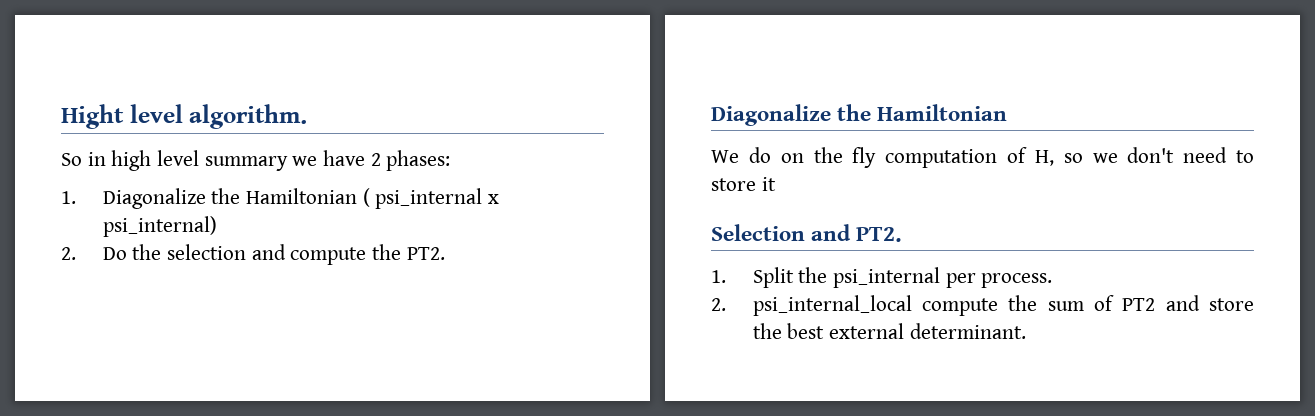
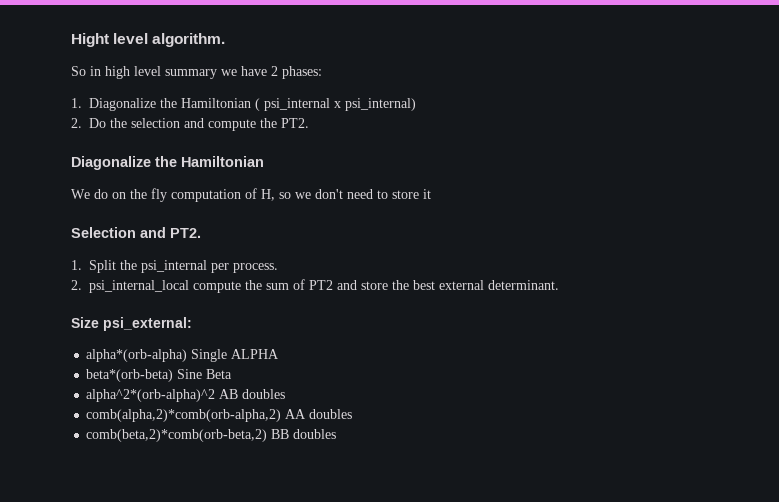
(1026, 331) none -> [71,317,192,331] [86,349,280,362] [86,369,233,382] [86,389,286,402] [86,409,353,422] [86,429,337,442] // Size psi_external: // alpha*(orb-alpha) Single ALPHA // beta*(orb-beta) Sine Beta // alpha^2*(orb-alpha)^2 AB doubles // comb(alpha,2)*comb(orb-alpha,2) AA doubles // comb(beta,2)*comb(orb-beta,2) BB doubles

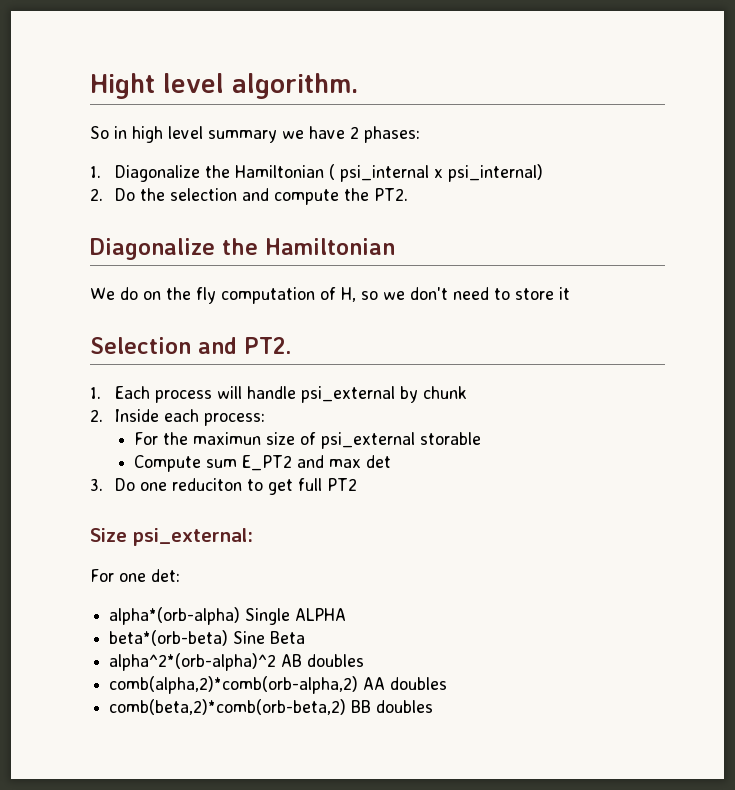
[89,260,278,273] [71,279,559,293] Split the psi_internal per process. // 2. psi_internal_local compute the sum of PT2 and store the best external determinant. -> [115,386,468,403] [90,409,266,426] [134,432,482,449] [134,455,392,472] [90,478,358,495] Each process will handle psi_external by chunk // 2. Inside each process: // For the maximun size of psi_external storable // Compute sum E_PT2 and max det // 3. Do one reduciton to get full PT2
(192, 324) none -> [90,569,180,582] // For one det:

